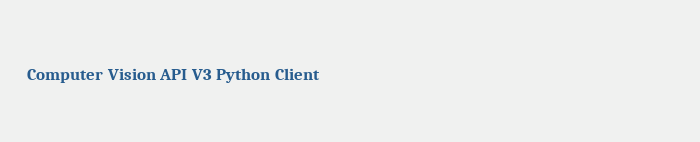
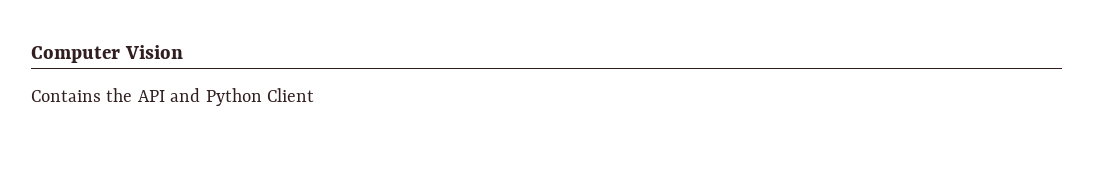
[159,69,212,80] API V3 -> [31,88,201,102] // Contains the API and

